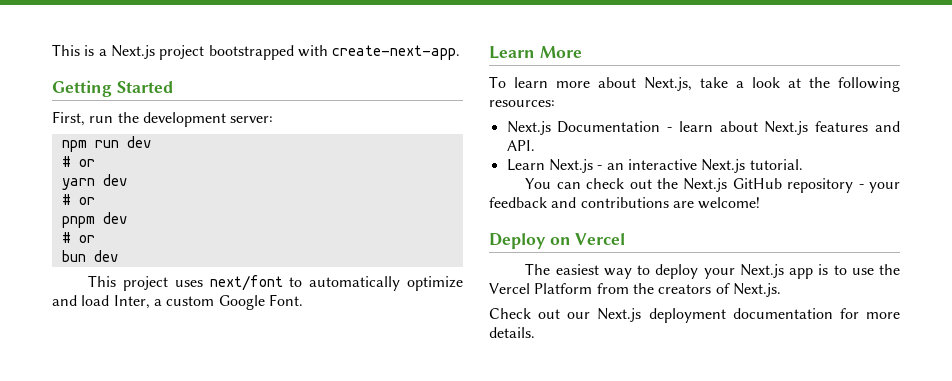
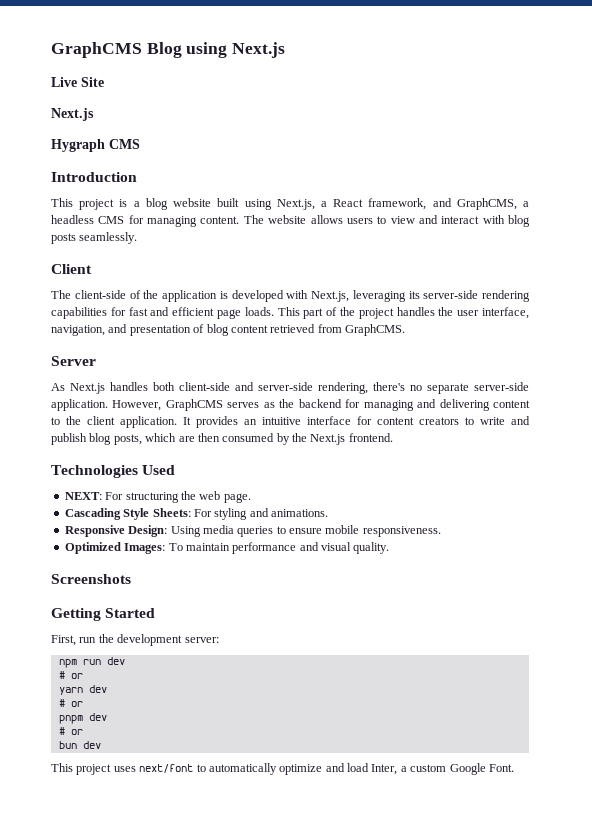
[52,44,461,60] This is a Next.js project bootstrapped with create-next-app. -> [51,42,286,58] [51,77,104,87] [51,108,94,121] [51,139,140,152] [51,172,137,182] [51,198,529,210] [51,215,530,227] [51,232,138,244] [51,264,92,274] [51,290,530,302] [51,307,530,319] [51,324,405,336] [51,356,96,366] [51,382,529,394] [51,399,530,411] [51,416,530,428] [51,433,393,445] [51,465,176,478] [64,491,251,503] [64,508,328,520] [64,525,441,537] [64,542,390,554] [51,574,131,584] GraphCMS Blog using Next.js // Live Site // Next.js // Hygraph CMS // Introduction // This project is a blog website built using Next.js, a React framework, and GraphCMS, a headless CMS for managing content. The website allows users to view and interact with blog posts seamlessly. // Client // The client-side of the application is developed with Next.js, leveraging its server-side rendering capabilities for fast and efficient page loads. This part of the project handles the user interface, navigation, and presentation of blog content retrieved from GraphCMS. // Server // As Next.js handles both client-side and server-side rendering, there's no separate server-side application. However, GraphCMS serves as the backend for managing and delivering content to the client application. It provides an intuitive interface for content creators to write and publish blog posts, which are then consumed by the Next.js frontend. // Technologies Used // NEXT: For structuring the web page. // Cascading Style Sheets: For styling and animations. // Responsive Design: Using media queries to ensure mobile responsiveness. // Optimized Images: To maintain performance and visual quality. // Screenshots
[489,46,582,59] [489,76,900,92] [489,100,555,107] [506,121,900,135] [506,140,535,151] [506,159,803,173] [525,178,900,193] [489,197,761,209] [489,233,626,249] [525,263,900,279] [489,283,781,297] [489,308,900,323] [489,327,535,338] // Learn More // To learn more about Next.js, take a look at the following resources: // Next.js Documentation - learn about Next.js features and API. // Learn Next.js - an interactive Next.js tutorial. // You can check out the Next.js GitHub repository - your feedback and contributions are welcome! // Deploy on Vercel // The easiest way to deploy your Next.js app is to use the Vercel Platform from the creators of Next.js. // Check out our Next.js deployment documentation for more details. -> (514, 768) none

